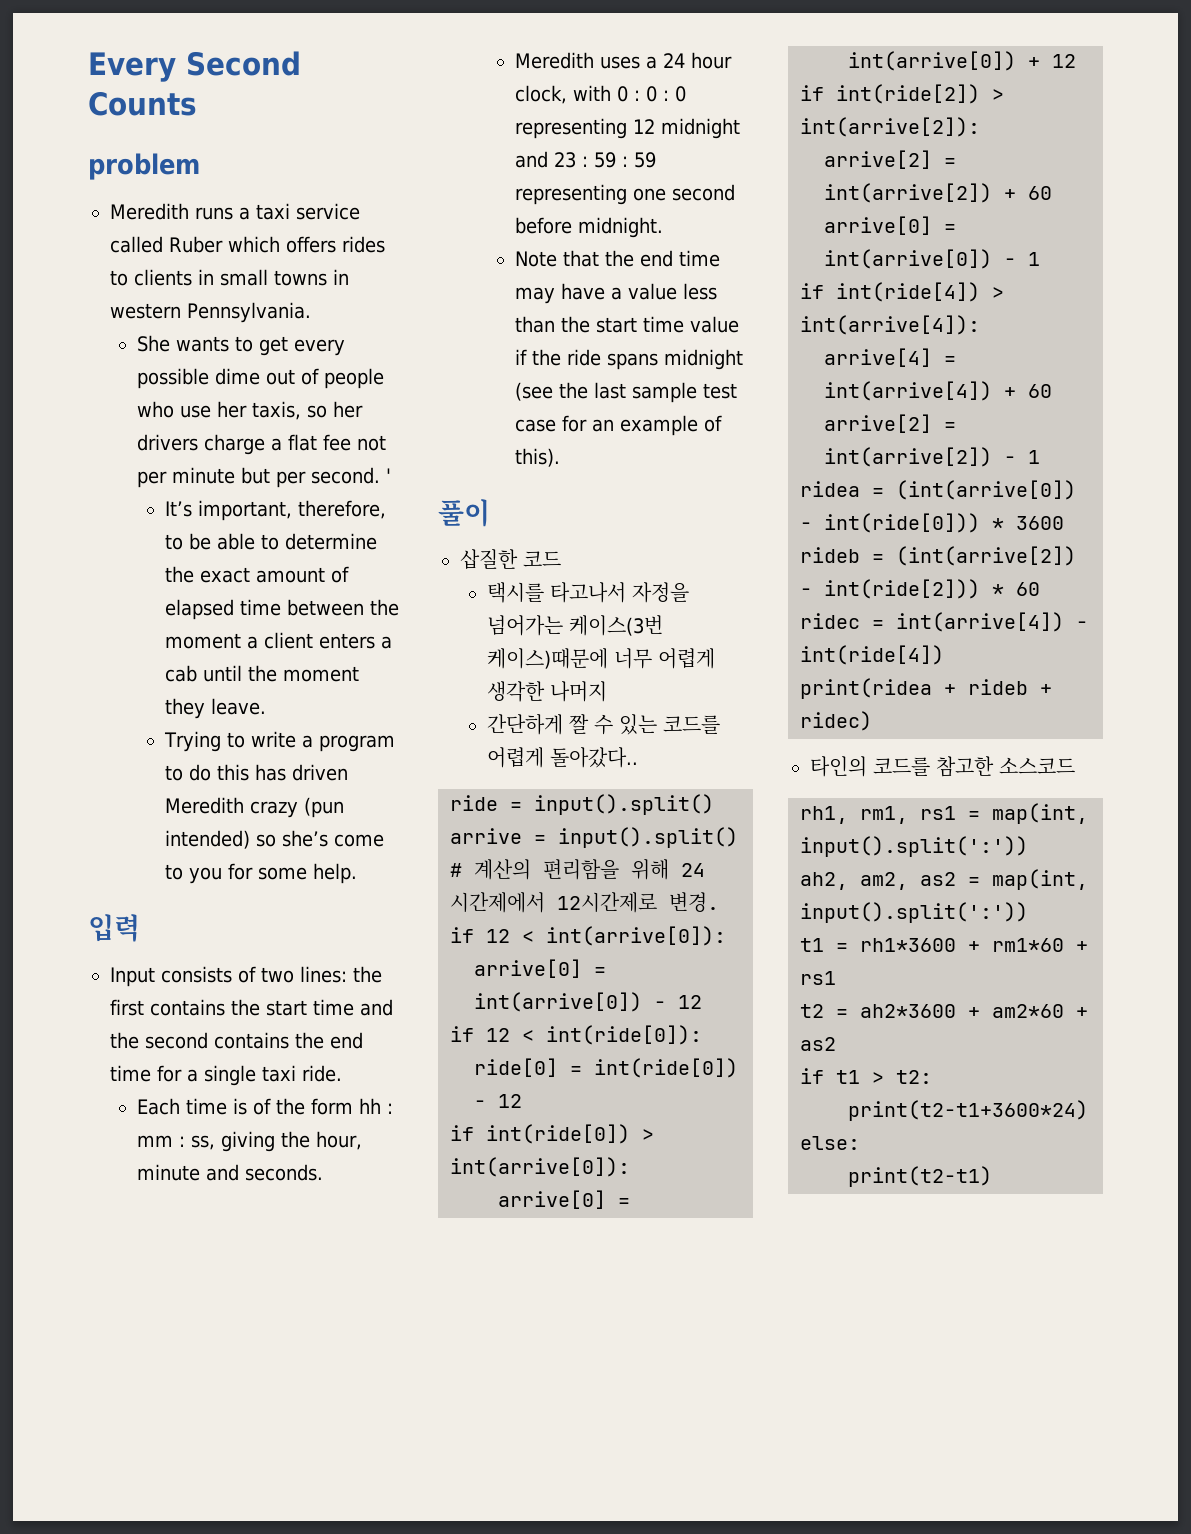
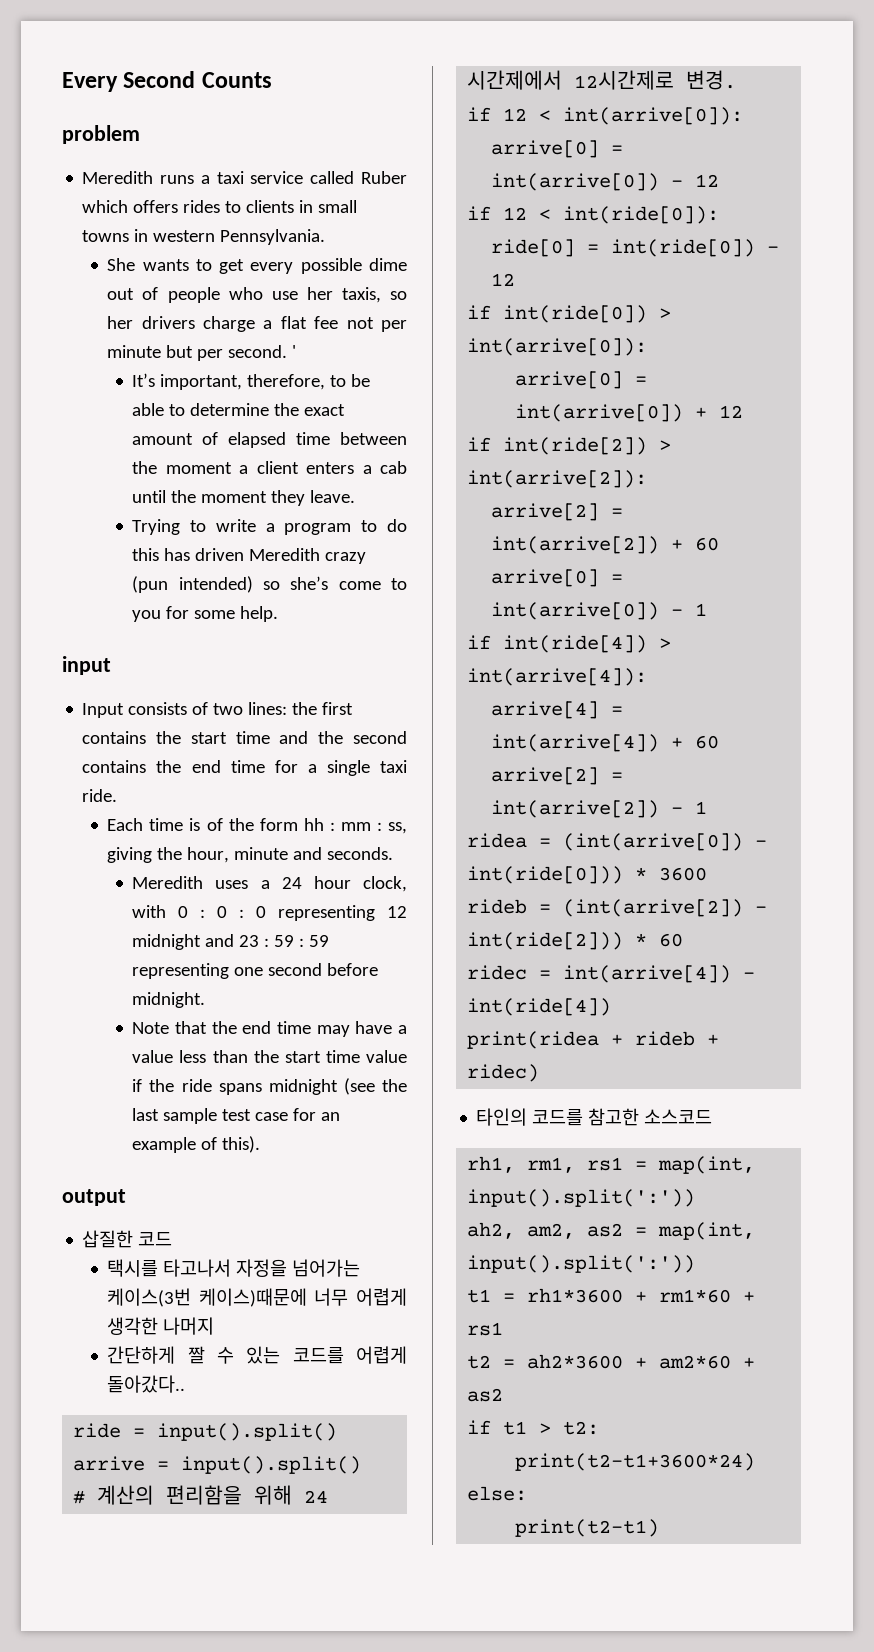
[88,914,140,942] 입력 -> [62,656,111,675] input
[438,499,490,527] 풀이 -> [62,1189,126,1206] output

